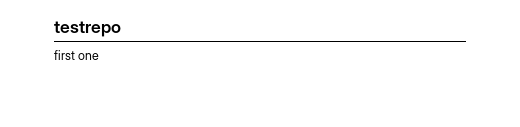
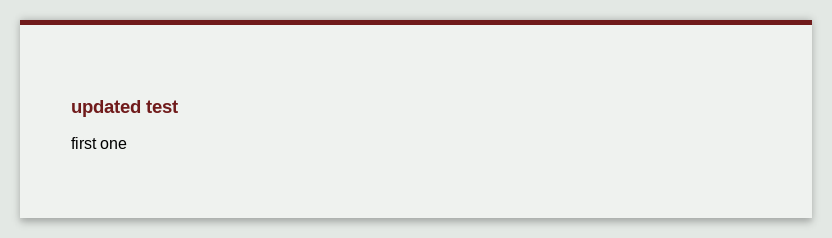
[54,21,121,37] testrepo -> [71,100,178,117] updated test

